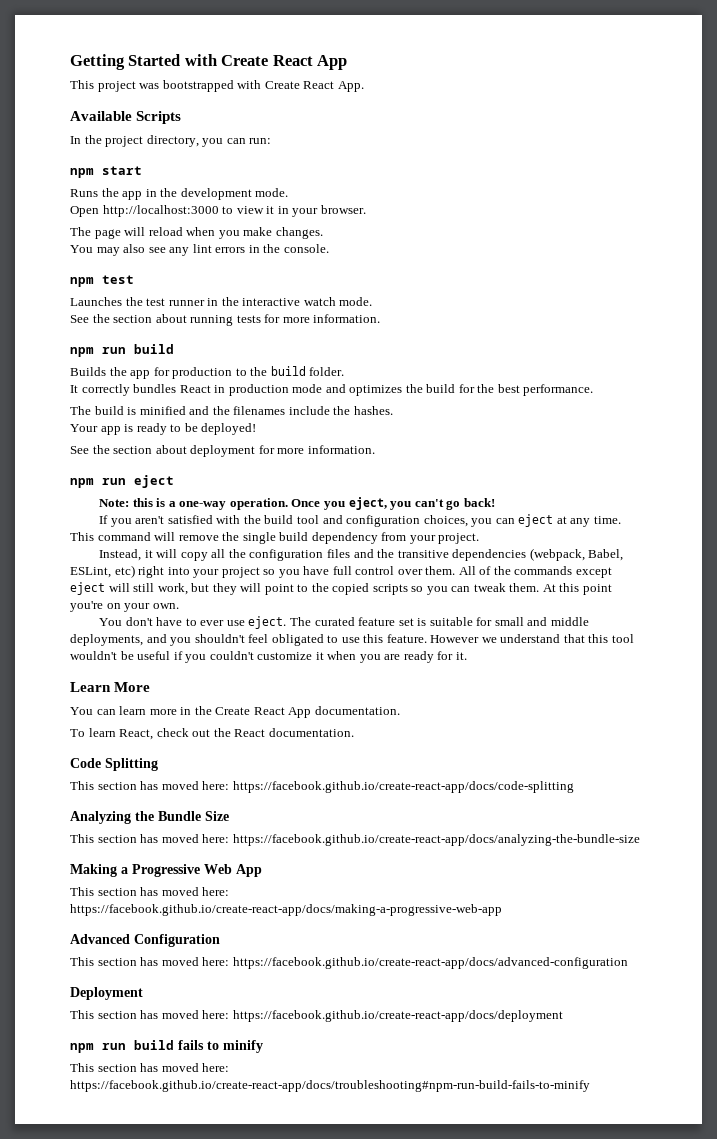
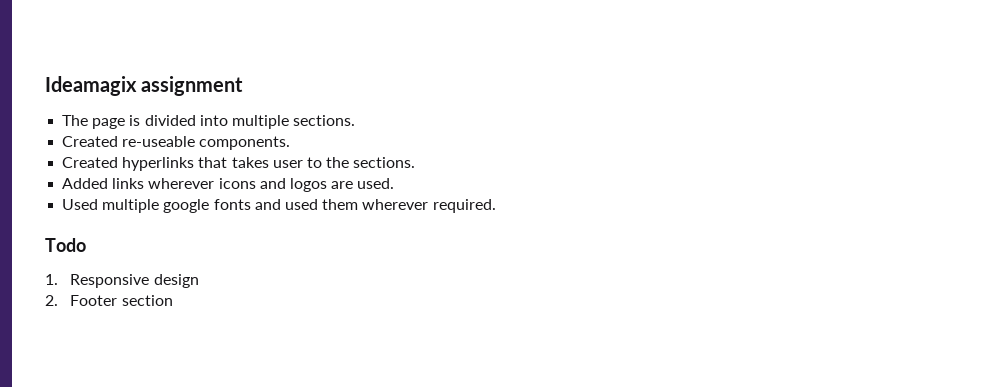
[70,54,348,70] [70,80,364,92] [70,111,182,124] [70,135,272,147] [70,166,142,178] [70,188,289,200] [70,205,366,217] [70,227,323,239] [70,244,329,256] [70,275,134,287] [70,297,373,306] [70,314,381,326] [70,344,174,357] [70,366,345,379] [70,384,594,396] [70,406,393,415] [70,423,257,435] [70,445,375,457] [70,475,174,488] [99,497,495,510] [99,514,621,527] [70,532,480,544] [99,548,624,561] [70,565,612,578] [70,582,612,595] [70,601,179,612] [99,616,589,629] [70,634,634,646] [70,651,467,663] [70,682,151,692] [70,706,400,718] [70,728,354,740] [70,758,158,771] [70,781,574,793] [70,811,229,824] [70,834,640,846] [70,864,262,877] [70,887,230,896] [70,904,502,916] [70,934,220,947] [70,957,628,969] [70,987,143,1000] [70,1010,563,1022] [70,1040,263,1053] [70,1063,230,1072] [70,1080,590,1092] Getting Started with Create React App // This project was bootstrapped with Create React App. // Available Scripts // In the project directory, you can run: // npm start // Runs the app in the development mode. // Open http://localhost:3000 to view it in your browser. // The page will reload when you make changes. // You may also see any lint errors in the console. // npm test // Launches the test runner in the interactive watch mode. // See the section about running tests for more information. // npm run build // Builds the app for production to the build folder. // It correctly bundles React in production mode and optimizes the build for the best performance. // The build is minified and the filenames include the hashes. // Your app is ready to be deployed! // See the section about deployment for more information. // npm run eject // Note: this is a one-way operation. Once you eject, you can't go back! // If you aren't satisfied with the build tool and configuration choices, you can eject at any time. This command will remove the single build dependency from your project. // Instead, it will copy all the configuration files and the transitive dependencies (webpack, Babel, ESLint, etc) right into your project so you have full control over them. All of the commands except eject will still work, but they will point to the copied scripts so you can tweak them. At this point you're on your own. // You don't have to ever use eject. The curated feature set is suitable for small and middle deployments, and you shouldn't feel obligated to use this feature. However we understand that this tool wouldn't be useful if you couldn't customize it when you are ready for it. // Learn More // You can learn more in the Create React App documentation. // To learn React, check out the React documentation. // Code Splitting // This section has moved here: https://facebook.github.io/create-react-app/docs/code-splitting // Analyzing the Bundle Size // This section has moved here: https://facebook.github.io/create-react-app/docs/analyzing-the-bundle-size // Making a Progressive Web App // This section has moved here: https://facebook.github.io/create-react-app/docs/making-a-progressive-web-app // Advanced Configuration // This section has moved here: https://facebook.github.io/create-react-app/docs/advanced-configuration // Deployment // This section has moved here: https://facebook.github.io/create-react-app/docs/deployment // npm run build fails to minify // This section has moved here: https://facebook.github.io/create-react-app/docs/troubleshooting#npm-run-build-fails-to-minify -> [45,76,244,96] [62,115,356,129] [62,136,291,150] [62,157,416,171] [62,178,395,192] [62,199,496,213] [45,238,86,252] [45,274,199,288] [45,295,173,306] Ideamagix assignment // The page is divided into multiple sections. // Created re-useable components. // Created hyperlinks that takes user to the sections. // Added links wherever icons and logos are used. // Used multiple google fonts and used them wherever required. // Todo // 1. Responsive design // 2. Footer section

